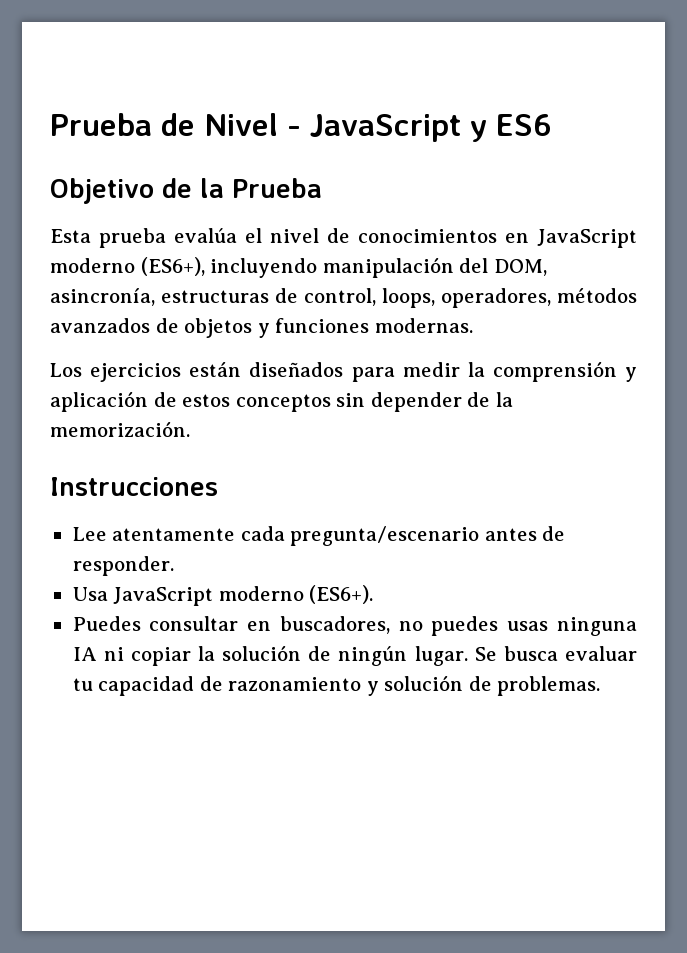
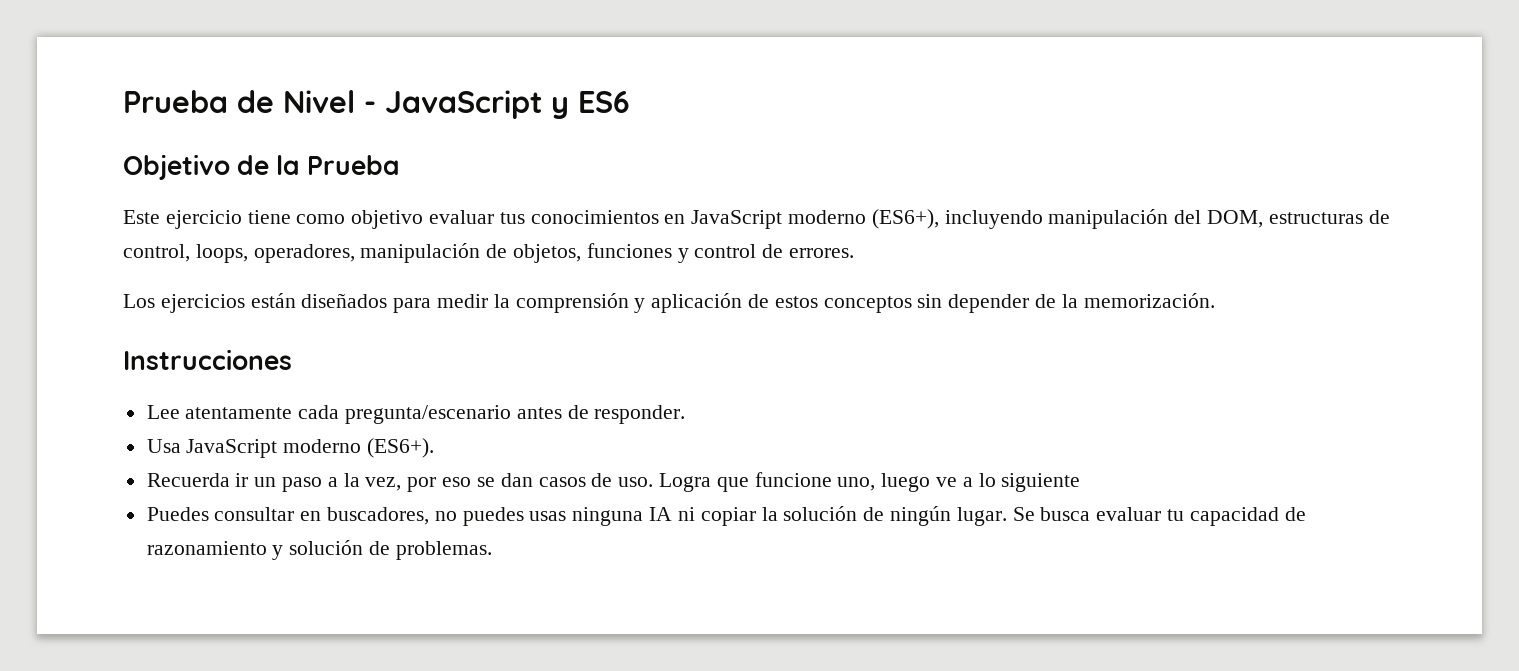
[50,228,350,248] Esta prueba evalúa el nivel de -> [123,210,525,229] Este ejercicio tiene como objetivo evaluar tus
[50,288,155,306] asincronía, -> (1264, 219) none
[557,288,637,303] [50,318,473,338] métodos avanzados de objetos y funciones modernas. -> [360,243,855,263] manipulación de objetos, funciones y control de errores.
(374, 594) none -> [146,472,1081,492] // Recuerda ir un paso a la vez, por eso se dan casos de uso. Logra que funcione uno, luego ve a lo siguiente

